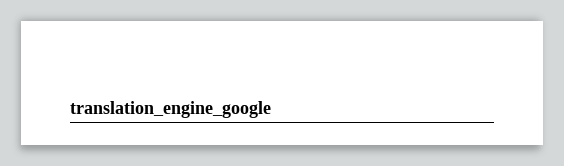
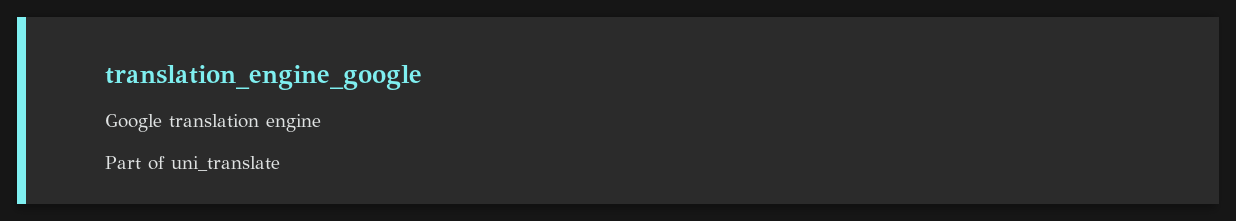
(271, 109) none -> [105,114,321,132] [105,156,280,171] // Google translation engine // Part of uni_translate

